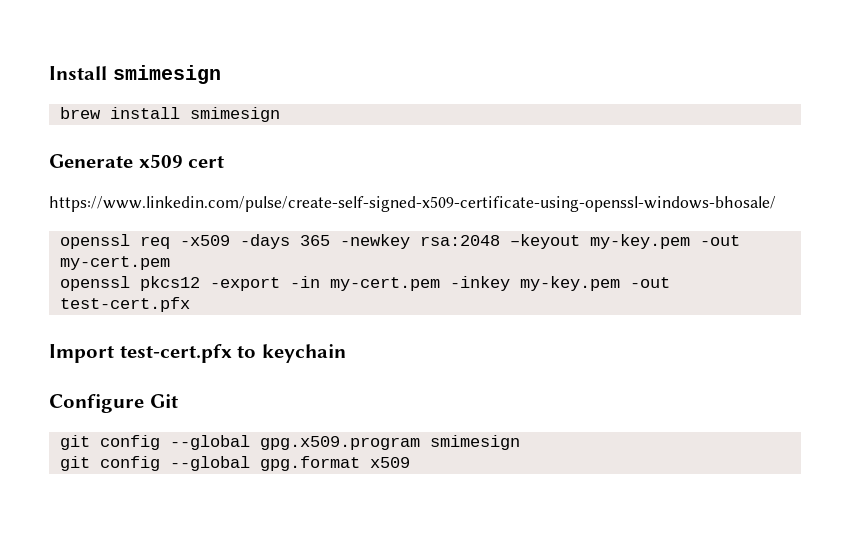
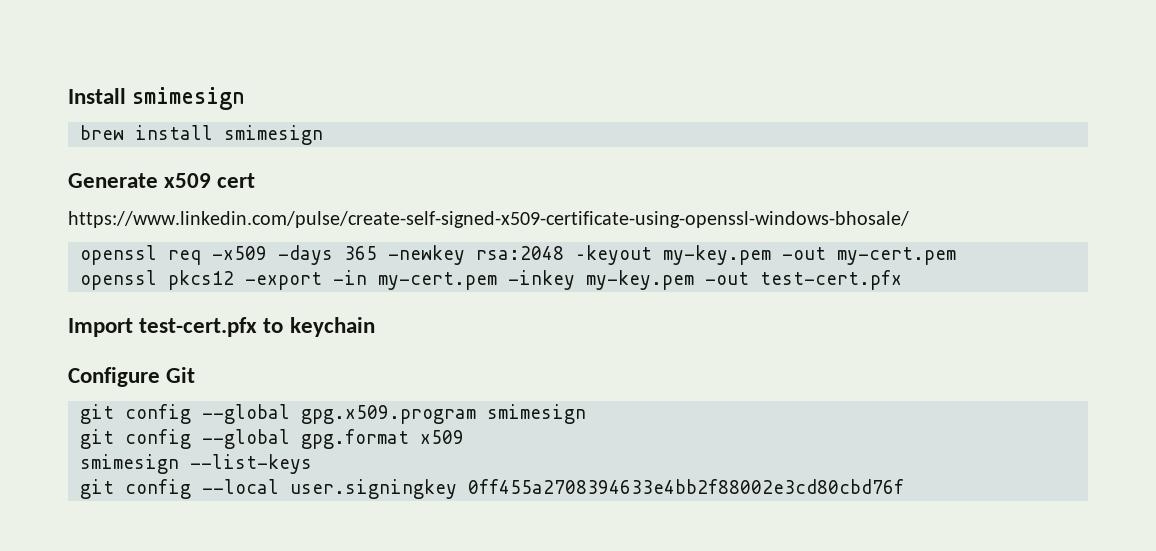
(410, 462) none -> [80,454,312,474] [80,479,904,499] // smimesign --list-keys // git config --local user.signingkey 0ff455a2708394633e4bb2f88002e3cd80cbd76f

